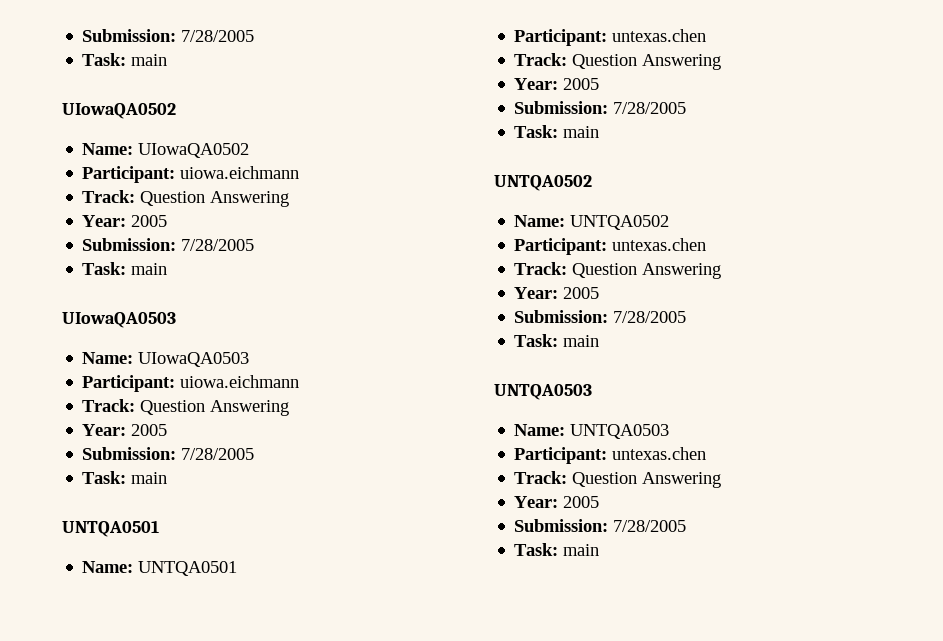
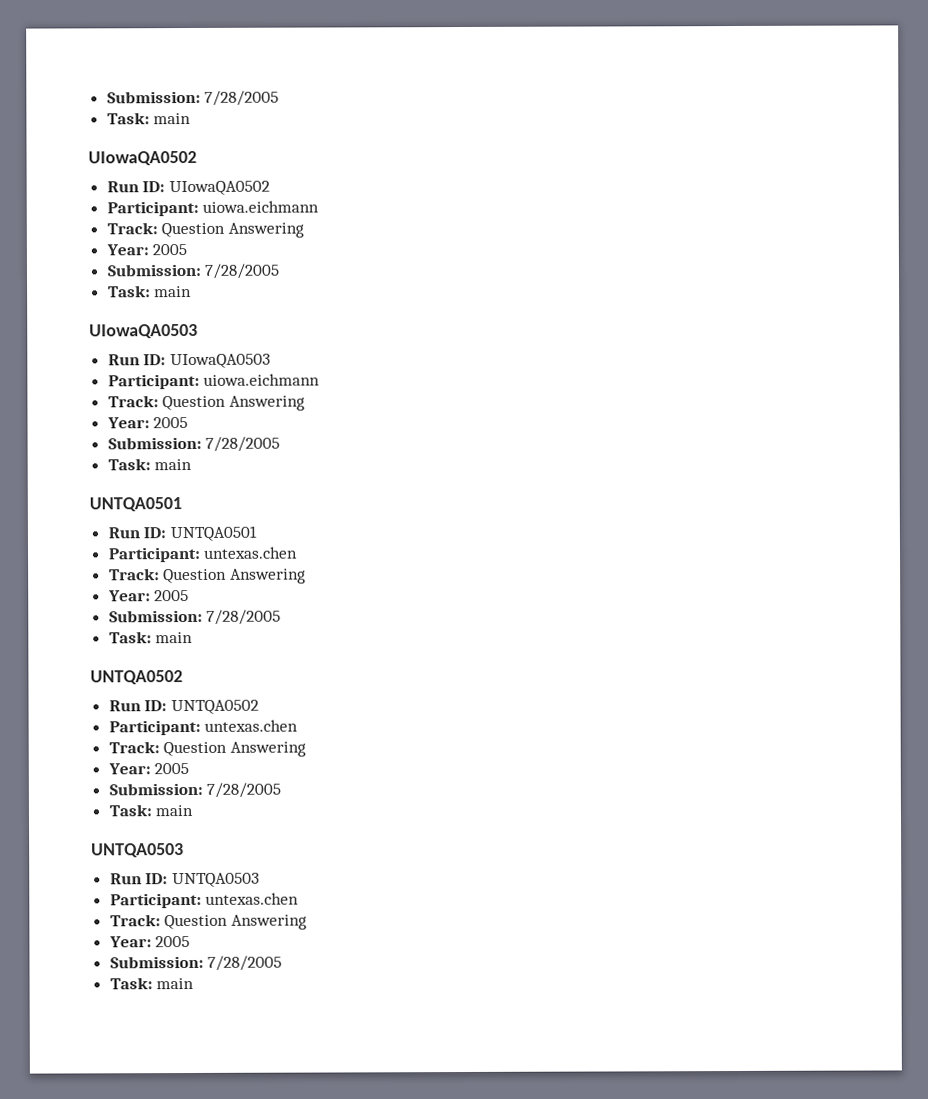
[82,143,134,155] Name: -> [106,181,166,193] Run ID:
[82,352,134,364] Name: -> [107,354,167,366] Run ID:
[82,561,134,573] Name: -> [107,527,167,539] Run ID:
[514,215,566,227] Name: -> [108,700,168,712] Run ID:
[514,424,566,436] Name: -> [109,873,169,885] Run ID:

